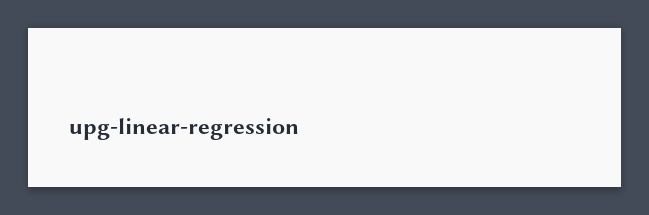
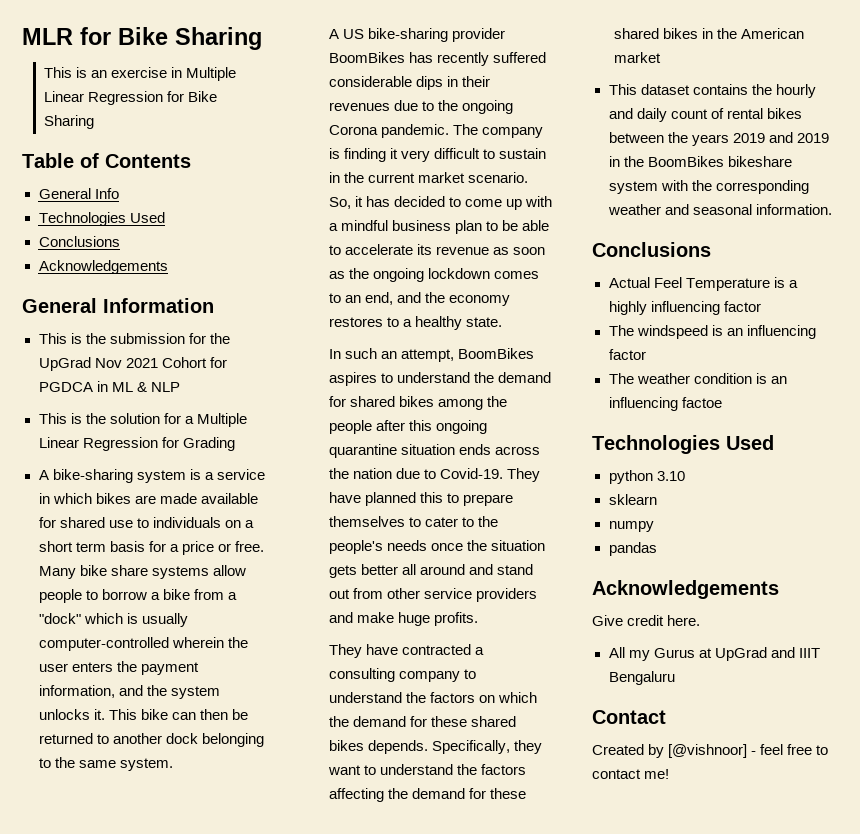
[69,118,299,140] upg-linear-regression -> [22,27,262,50] [43,67,237,81] [43,91,218,105] [43,115,94,129] [22,153,191,168] [38,188,119,199] [38,212,165,226] [38,236,120,247] [38,260,168,274] [22,298,214,313] [38,333,230,344] [38,357,227,371] [38,381,180,392] [38,413,247,427] [38,437,235,451] [38,469,265,483] [38,493,258,504] [38,517,254,528] [38,541,264,555] [38,565,246,579] [38,589,237,603] [38,613,188,627] [38,637,248,651] [38,661,199,675] [38,685,220,699] [38,709,248,720] [38,733,264,747] [38,757,173,771] [328,28,506,42] [328,52,547,66] [328,76,491,90] [328,100,514,114] [328,124,544,138] [328,148,547,162] [328,172,529,183] [328,196,553,210] [328,220,550,234] [328,244,546,255] [328,268,540,282] [328,292,511,306] [328,316,503,330] [328,348,535,362] [328,372,552,386] [328,396,508,410] [328,420,488,434] [328,444,541,458] [328,468,541,482] [328,492,514,506] [328,516,499,527] [328,540,546,554] [328,564,534,578] [328,588,538,602] [328,612,479,626] [328,644,485,658] [328,668,477,682] [328,692,538,703] [328,716,517,727] [328,740,543,754] [327,764,527,775] [328,788,527,802] [613,28,805,39] [613,52,661,63] [608,84,816,98] [608,108,802,122] [608,132,829,146] [608,156,792,167] [608,180,809,194] [607,204,832,215] [592,242,711,257] [608,277,798,291] [608,301,761,315] [608,325,816,339] [608,349,646,360] [608,373,787,384] [608,397,722,411] [592,435,774,454] [608,470,685,484] [608,494,657,505] [608,521,654,532] [608,542,657,556] [592,580,779,599] [592,615,701,626] [608,647,820,661] [608,671,675,685] [592,710,666,724] [592,744,829,758] [592,769,670,779] MLR for Bike Sharing // This is an exercise in Multiple Linear Regression for Bike Sharing // Table of Contents // General Info // Technologies Used // Conclusions // Acknowledgements // General Information // This is the submission for the UpGrad Nov 2021 Cohort for PGDCA in ML & NLP // This is the solution for a Multiple Linear Regression for Grading // A bike-sharing system is a service in which bikes are made available for shared use to individuals on a short term basis for a price or free. Many bike share systems allow people to borrow a bike from a "dock" which is usually computer-controlled wherein the user enters the payment information, and the system unlocks it. This bike can then be returned to another dock belonging to the same system. // A US bike-sharing provider BoomBikes has recently suffered considerable dips in their revenues due to the ongoing Corona pandemic. The company is finding it very difficult to sustain in the current market scenario. So, it has decided to come up with a mindful business plan to be able to accelerate its revenue as soon as the ongoing lockdown comes to an end, and the economy restores to a healthy state. // In such an attempt, BoomBikes aspires to understand the demand for shared bikes among the people after this ongoing quarantine situation ends across the nation due to Covid-19. They have planned this to prepare themselves to cater to the people's needs once the situation gets better all around and stand out from other service providers and make huge profits. // They have contracted a consulting company to understand the factors on which the demand for these shared bikes depends. Specifically, they want to understand the factors affecting the demand for these shared bikes in the American market // This dataset contains the hourly and daily count of rental bikes between the years 2019 and 2019 in the BoomBikes bikeshare system with the corresponding weather and seasonal information. // Conclusions // Actual Feel Temperature is a highly influencing factor // The windspeed is an influencing factor // The weather condition is an influencing factoe // Technologies Used // python 3.10 // sklearn // numpy // pandas // Acknowledgements // Give credit here. // All my Gurus at UpGrad and IIIT Bengaluru // Contact // Created by [@vishnoor] - feel free to contact me!

